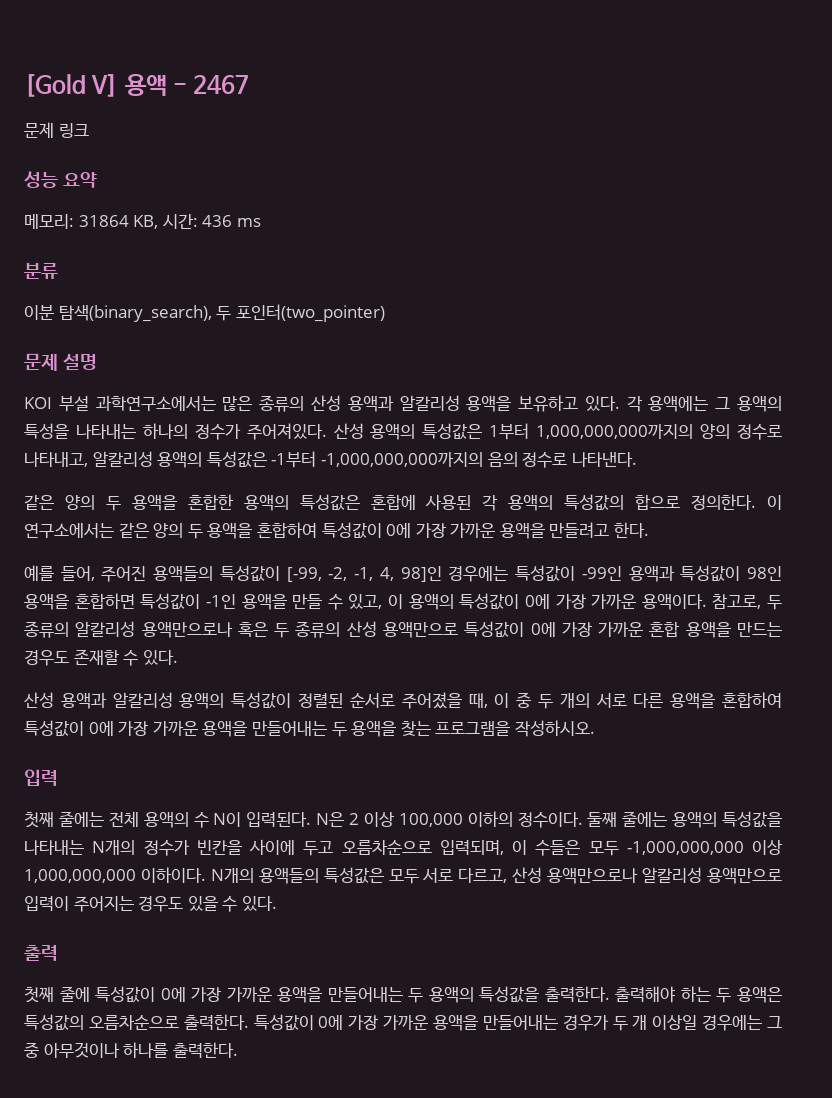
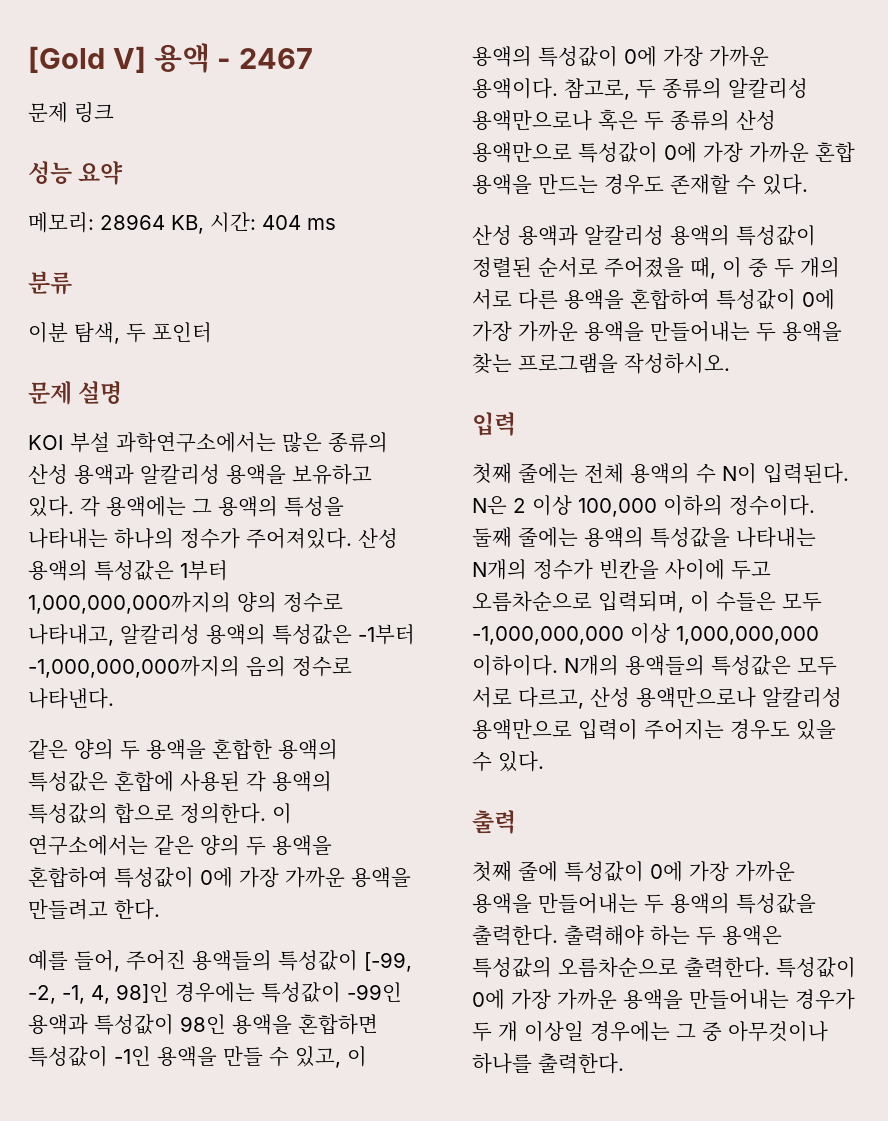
[78,215,129,227] 31864 -> [100,214,165,230] 28964
[202,215,233,227] 436 -> [262,215,301,230] 404
[58,304,385,322] 탐색(binary_search), 두 포인터(two_pointer) -> [74,322,212,344] 탐색, 두 포인터

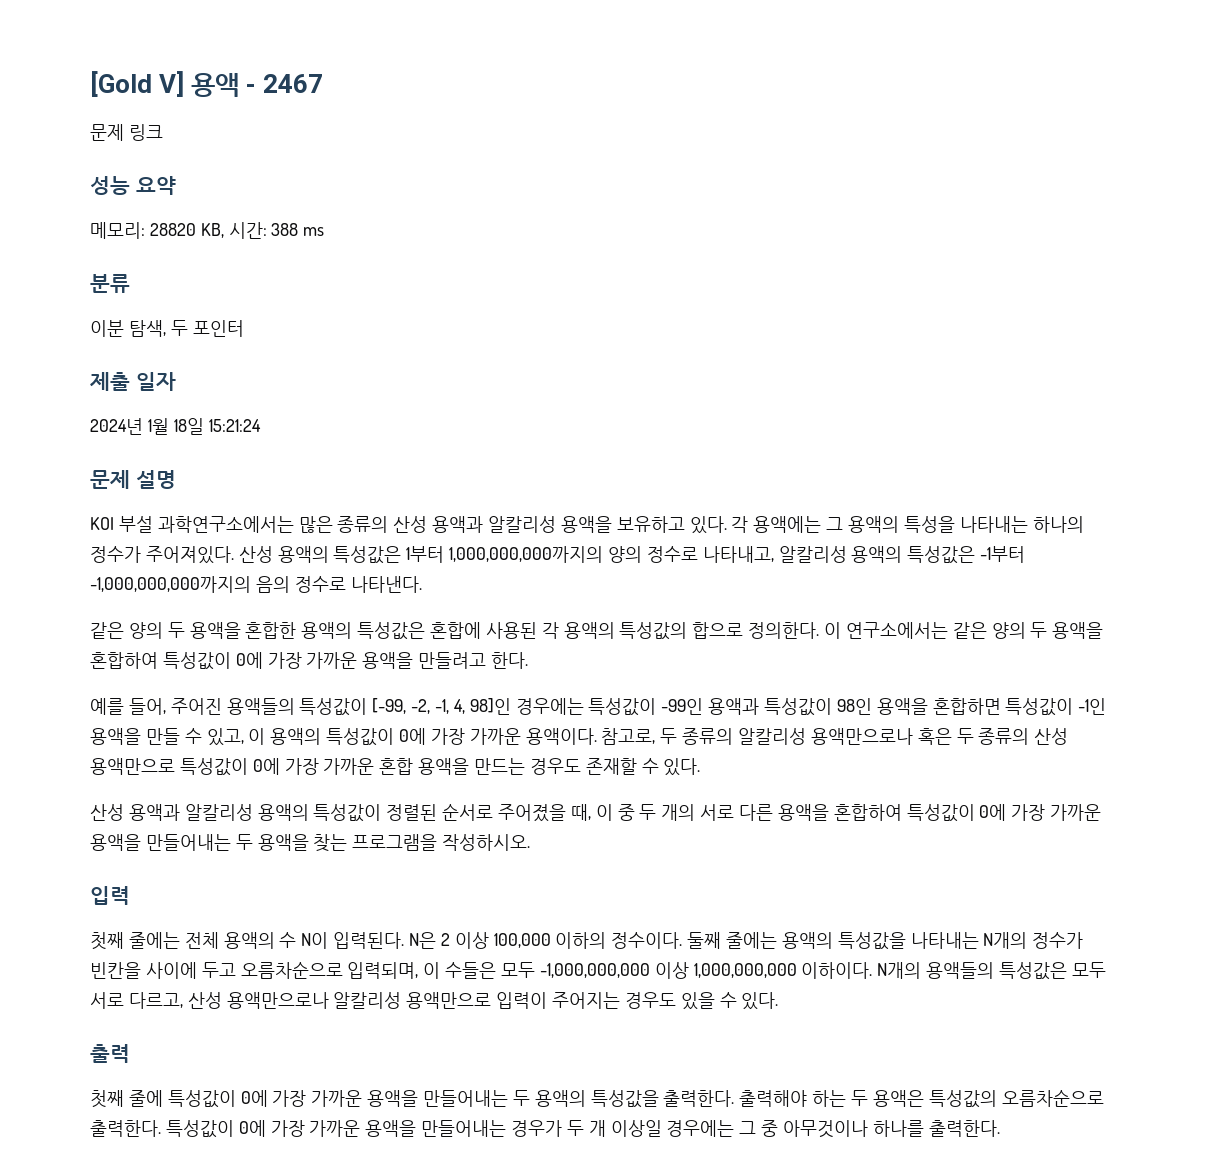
[100,214,165,230] 28964 -> [149,223,196,236] 28820
[262,215,301,230] 404 -> [271,223,299,236] 388
(212, 332) none -> [90,372,176,391] [90,418,261,435] // 제출 일자 // 2024년 1월 18일 15:21:24

